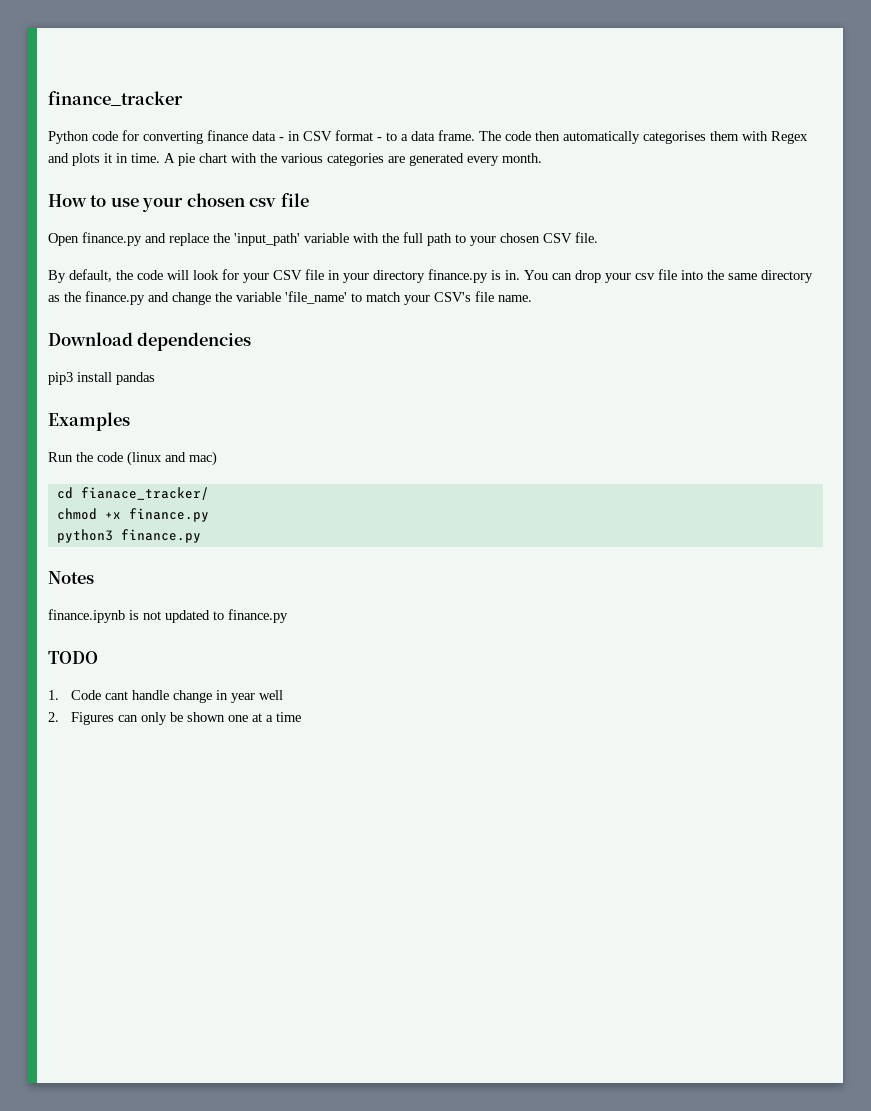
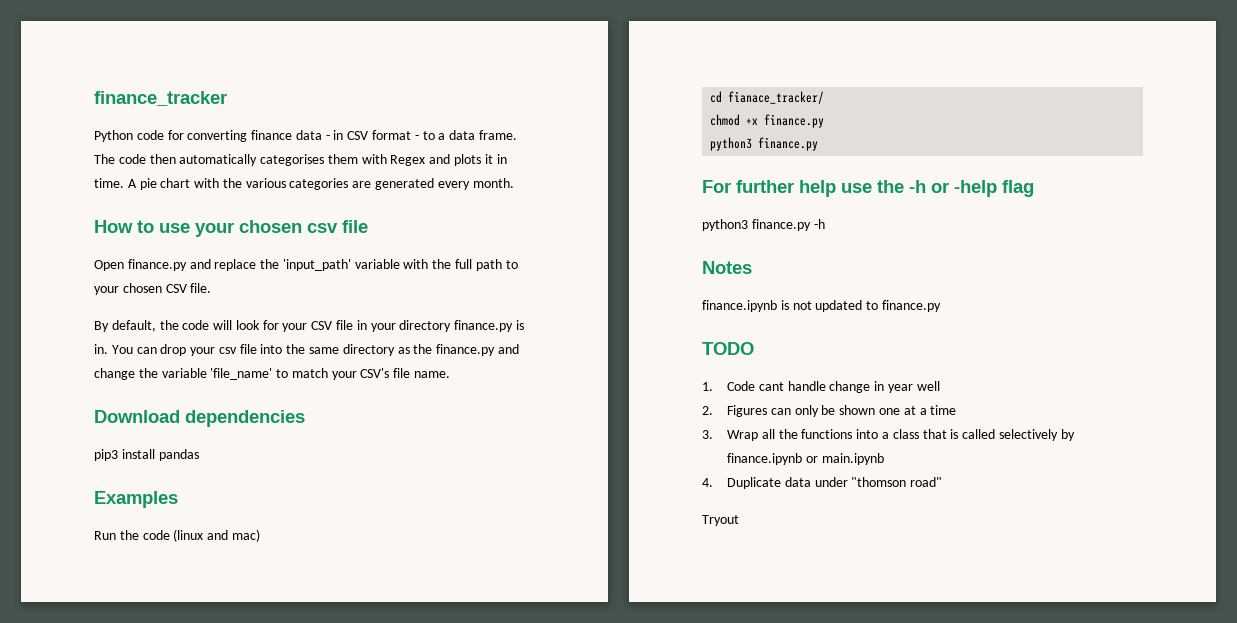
(201, 536) none -> [702,180,1034,197] [702,219,825,231] // For further help use the -h or -help flag // python3 finance.py -h
(301, 717) none -> [702,429,1075,441] [727,453,884,465] [702,477,943,489] [702,515,739,526] // 3. Wrap all the functions into a class that is called selectively by finance.ipynb or main.ipynb // 4. Duplicate data under "thomson road" // Tryout

